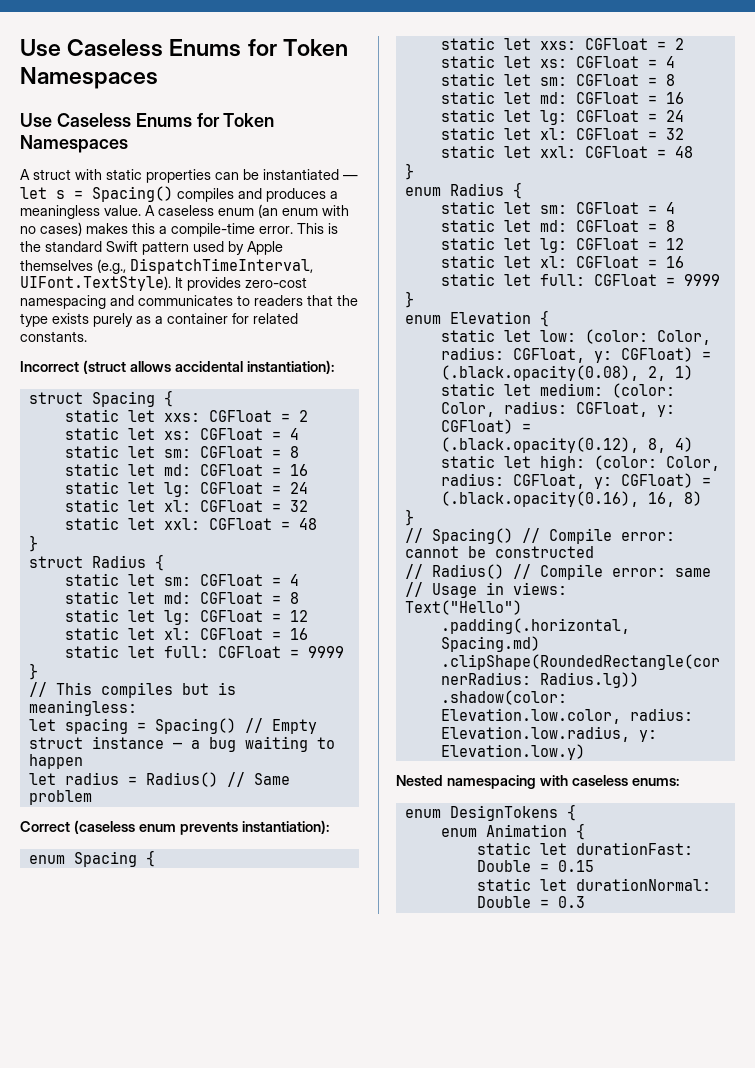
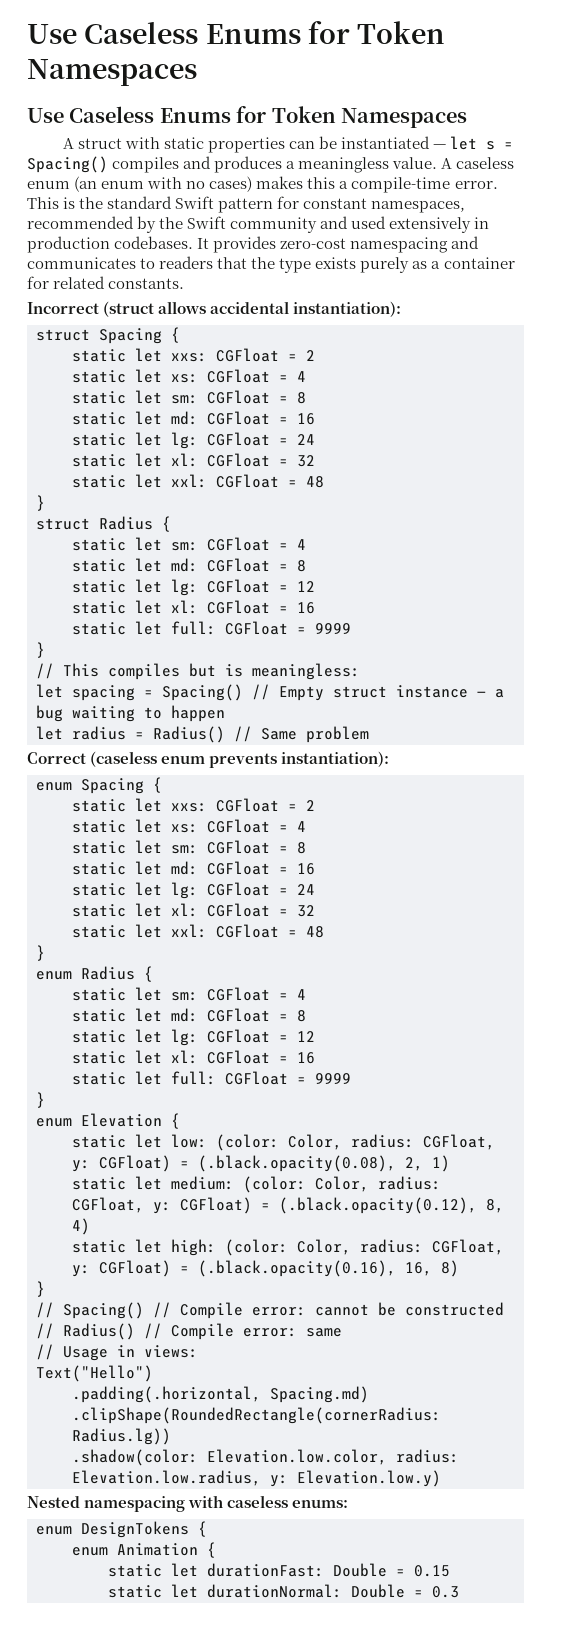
[193,241,283,255] [20,258,313,274] [20,276,171,291] used by Apple themselves (e.g., DispatchTimeInterval, UIFont.TextStyle). -> [277,196,466,213] [27,216,490,233] [27,236,194,253] for constant namespaces, recommended by the Swift community and used extensively in production codebases.

